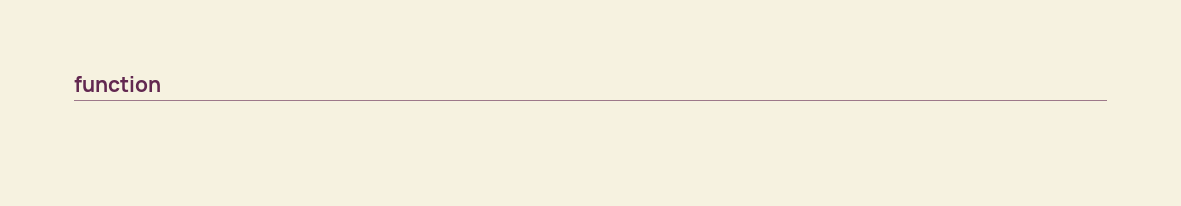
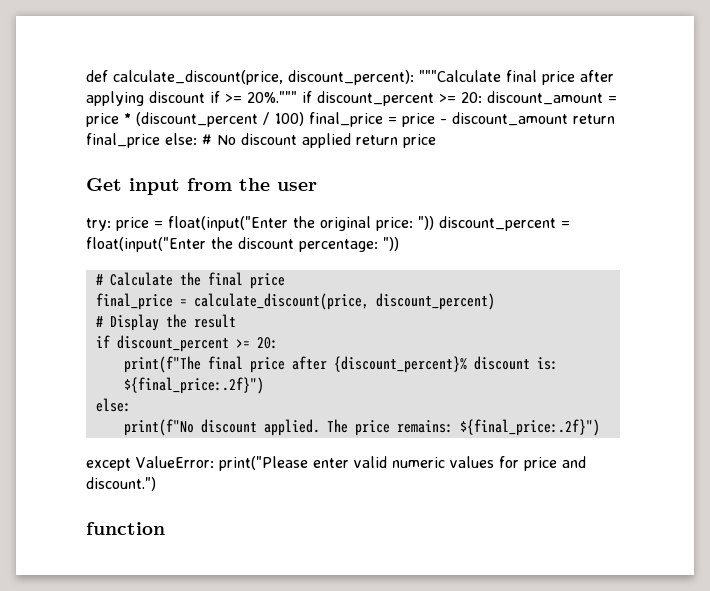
(74, 84) none -> [86,70,614,85] [86,91,617,106] [86,112,615,127] [86,133,436,148] [86,178,317,195] [86,216,570,231] [86,237,399,252] [95,272,285,289] [95,293,495,310] [95,314,236,331] [95,335,278,352] [123,356,558,373] [123,377,264,394] [95,398,131,412] [123,419,600,436] [86,456,586,471] [86,477,156,491] def calculate_discount(price, discount_percent): """Calculate final price after applying discount if >= 20%.""" if discount_percent >= 20: discount_amount = price * (discount_percent / 100) final_price = price - discount_amount return final_price else: # No discount applied return price // Get input from the user // try: price = float(input("Enter the original price: ")) discount_percent = float(input("Enter the discount percentage: ")) // # Calculate the final price // final_price = calculate_discount(price, discount_percent) // # Display the result // if discount_percent >= 20: // print(f"The final price after {discount_percent}% discount is: ${final_price:.2f}") // else: // print(f"No discount applied. The price remains: ${final_price:.2f}") // except ValueError: print("Please enter valid numeric values for price and discount.") //

